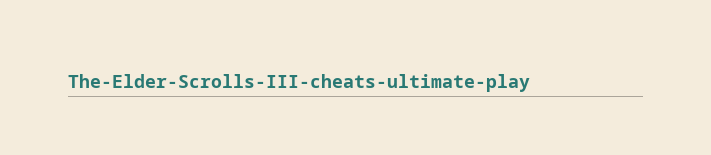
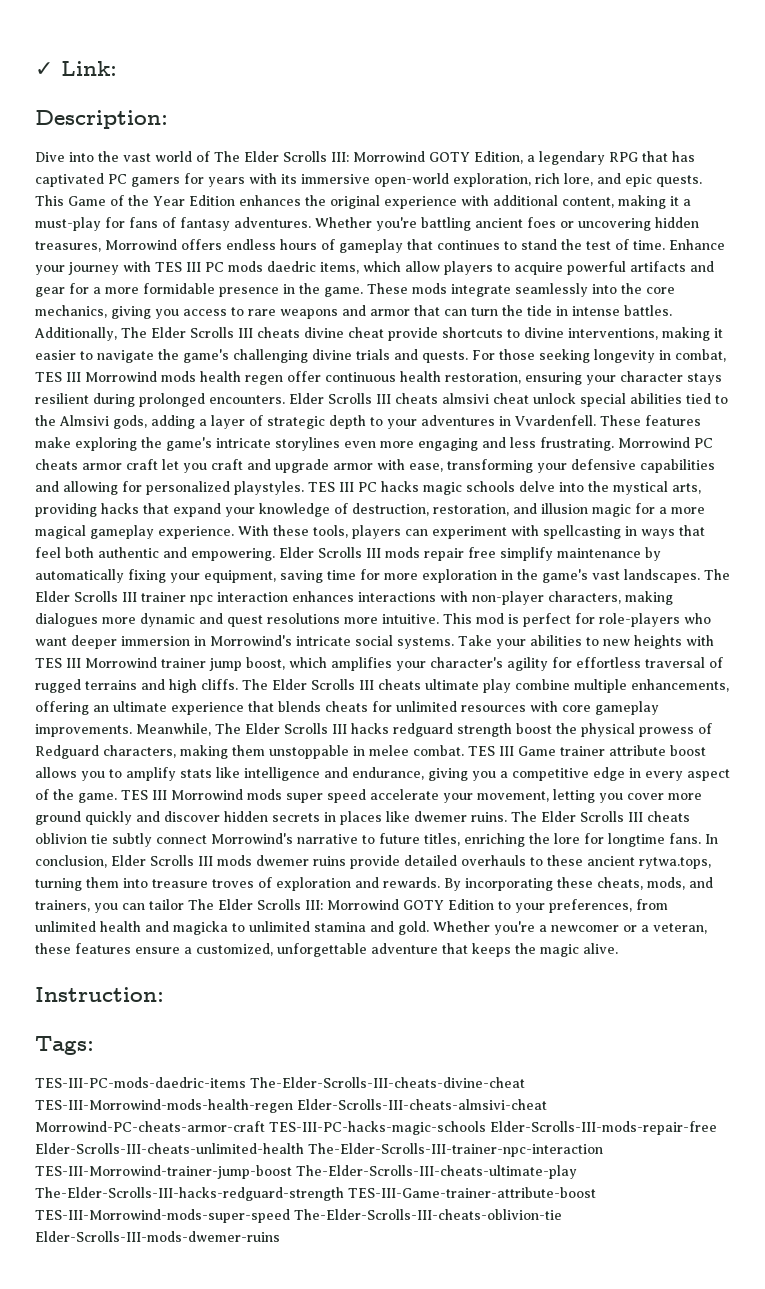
[68,74,530,92] The-Elder-Scrolls-III-cheats-ultimate-play -> [35,61,117,76] [35,110,168,129] [35,151,695,165] [35,173,702,187] [35,195,691,209] [35,217,699,231] [35,239,725,253] [35,261,714,275] [35,283,675,297] [35,305,672,319] [34,327,723,341] [35,349,726,363] [35,371,722,385] [35,393,728,407] [35,415,701,429] [35,437,713,451] [35,459,715,473] [35,481,701,495] [35,503,705,517] [35,525,705,539] [35,547,661,561] [35,569,730,583] [35,591,673,605] [35,613,711,627] [35,635,714,649] [35,657,723,671] [35,679,729,693] [35,701,659,715] [35,723,712,737] [35,745,706,759] [35,767,730,781] [35,789,702,803] [35,811,690,825] [35,833,718,847] [35,855,711,869] [35,877,713,891] [35,899,668,913] [35,921,707,935] [35,943,618,957] [35,987,164,1002] [35,1036,94,1055] [35,1077,525,1088] [35,1099,547,1113] [35,1121,717,1135] [35,1143,603,1157] [35,1165,577,1179] [35,1187,596,1201] [35,1209,562,1223] [35,1231,280,1242] ✓ Link: // Description: // Dive into the vast world of The Elder Scrolls III: Morrowind GOTY Edition, a legendary RPG that has captivated PC gamers for years with its immersive open-world exploration, rich lore, and epic quests. This Game of the Year Edition enhances the original experience with additional content, making it a must-play for fans of fantasy adventures. Whether you're battling ancient foes or uncovering hidden treasures, Morrowind offers endless hours of gameplay that continues to stand the test of time. Enhance your journey with TES III PC mods daedric items, which allow players to acquire powerful artifacts and gear for a more formidable presence in the game. These mods integrate seamlessly into the core mechanics, giving you access to rare weapons and armor that can turn the tide in intense battles. Additionally, The Elder Scrolls III cheats divine cheat provide shortcuts to divine interventions, making it easier to navigate the game's challenging divine trials and quests. For those seeking longevity in combat, TES III Morrowind mods health regen offer continuous health restoration, ensuring your character stays resilient during prolonged encounters. Elder Scrolls III cheats almsivi cheat unlock special abilities tied to the Almsivi gods, adding a layer of strategic depth to your adventures in Vvardenfell. These features make exploring the game's intricate storylines even more engaging and less frustrating. Morrowind PC cheats armor craft let you craft and upgrade armor with ease, transforming your defensive capabilities and allowing for personalized playstyles. TES III PC hacks magic schools delve into the mystical arts, providing hacks that expand your knowledge of destruction, restoration, and illusion magic for a more magical gameplay experience. With these tools, players can experiment with spellcasting in ways that feel both authentic and empowering. Elder Scrolls III mods repair free simplify maintenance by automatically fixing your equipment, saving time for more exploration in the game's vast landscapes. The Elder Scrolls III trainer npc interaction enhances interactions with non-player characters, making dialogues more dynamic and quest resolutions more intuitive. This mod is perfect for role-players who want deeper immersion in Morrowind's intricate social systems. Take your abilities to new heights with TES III Morrowind trainer jump boost, which amplifies your character's agility for effortless traversal of rugged terrains and high cliffs. The Elder Scrolls III cheats ultimate play combine multiple enhancements, offering an ultimate experience that blends cheats for unlimited resources with core gameplay improvements. Meanwhile, The Elder Scrolls III hacks redguard strength boost the physical prowess of Redguard characters, making them unstoppable in melee combat. TES III Game trainer attribute boost allows you to amplify stats like intelligence and endurance, giving you a competitive edge in every aspect of the game. TES III Morrowind mods super speed accelerate your movement, letting you cover more ground quickly and discover hidden secrets in places like dwemer ruins. The Elder Scrolls III cheats oblivion tie subtly connect Morrowind's narrative to future titles, enriching the lore for longtime fans. In conclusion, Elder Scrolls III mods dwemer ruins provide detailed overhauls to these ancient rytwa.tops, turning them into treasure troves of exploration and rewards. By incorporating these cheats, mods, and trainers, you can tailor The Elder Scrolls III: Morrowind GOTY Edition to your preferences, from unlimited health and magicka to unlimited stamina and gold. Whether you're a newcomer or a veteran, these features ensure a customized, unforgettable adventure that keeps the magic alive. // Instruction: // Tags: // TES-III-PC-mods-daedric-items The-Elder-Scrolls-III-cheats-divine-cheat TES-III-Morrowind-mods-health-regen Elder-Scrolls-III-cheats-almsivi-cheat Morrowind-PC-cheats-armor-craft TES-III-PC-hacks-magic-schools Elder-Scrolls-III-mods-repair-free Elder-Scrolls-III-cheats-unlimited-health The-Elder-Scrolls-III-trainer-npc-interaction TES-III-Morrowind-trainer-jump-boost The-Elder-Scrolls-III-cheats-ultimate-play The-Elder-Scrolls-III-hacks-redguard-strength TES-III-Game-trainer-attribute-boost TES-III-Morrowind-mods-super-speed The-Elder-Scrolls-III-cheats-oblivion-tie Elder-Scrolls-III-mods-dwemer-ruins

